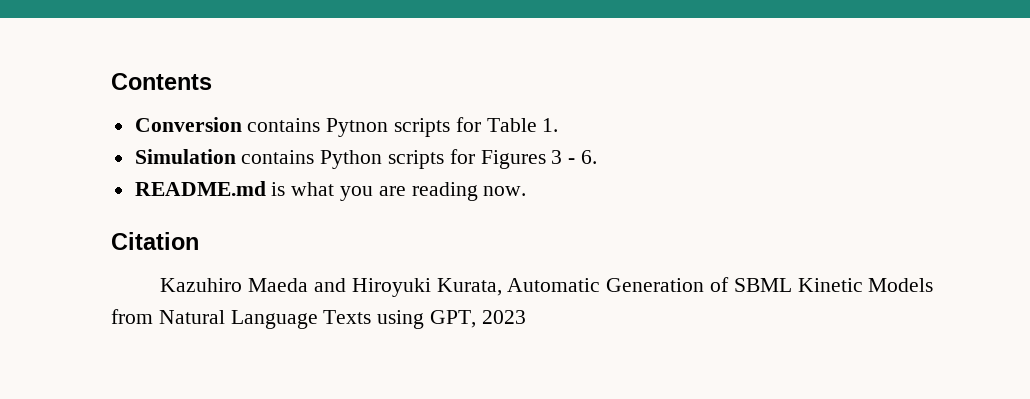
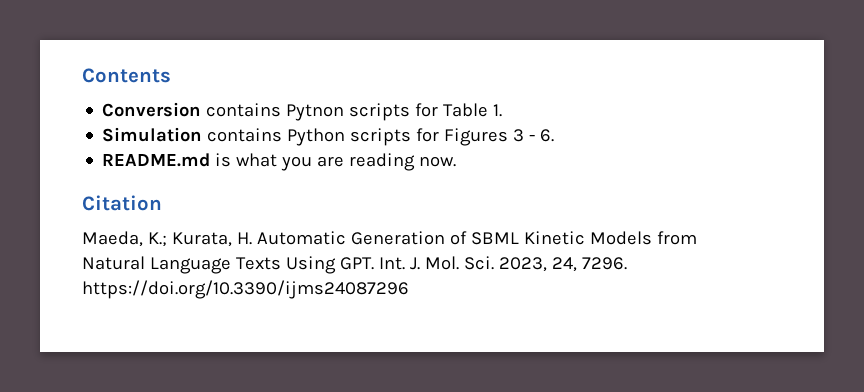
[160,278,502,297] Kazuhiro Maeda and Hiroyuki Kurata, -> [82,231,252,247] Maeda, K.; Kurata, H.
[377,310,526,329] using GPT, 2023 -> [285,256,627,274] [82,280,409,299] Using GPT. Int. J. Mol. Sci. 2023, 24, 7296. https://doi.org/10.3390/ijms24087296

